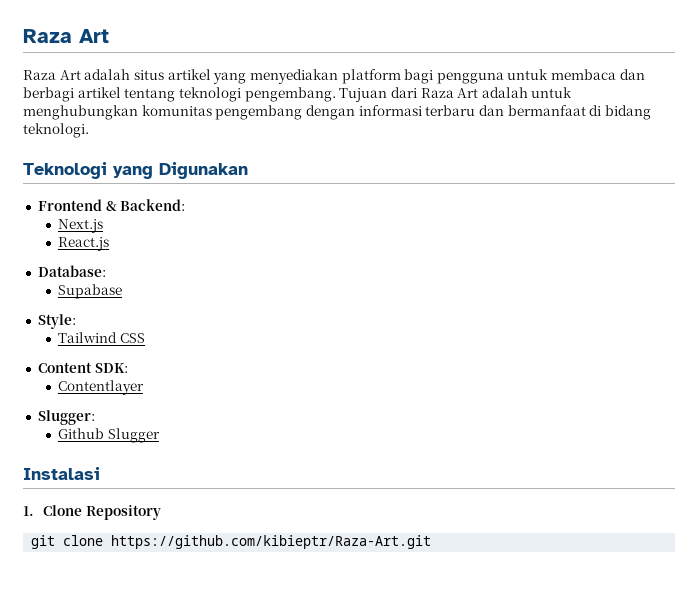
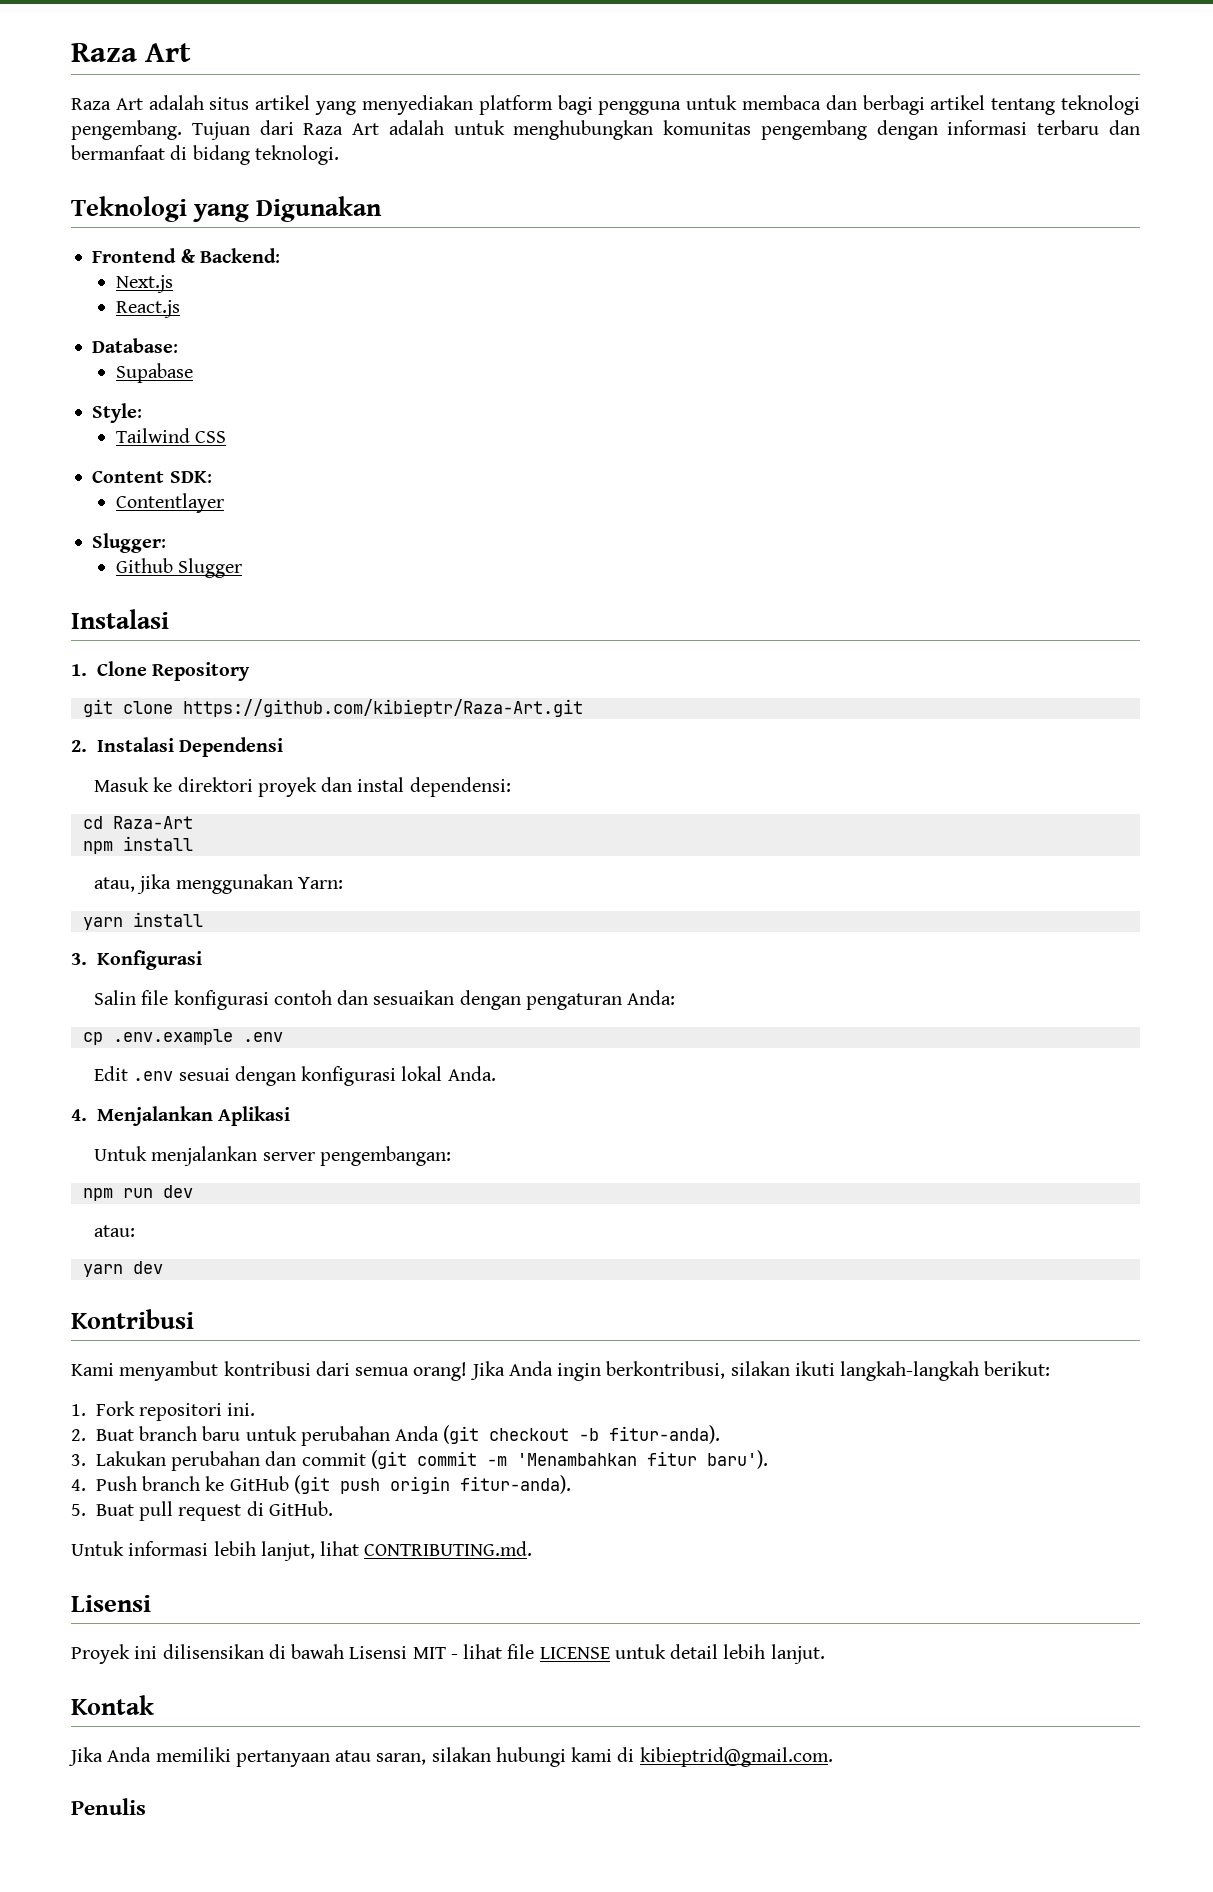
(432, 542) none -> [71,737,284,757] [94,777,511,797] [82,816,193,829] [82,836,193,854] [94,874,343,894] [82,912,203,930] [71,950,202,970] [94,990,676,1010] [82,1029,283,1045] [94,1066,496,1086] [71,1106,291,1126] [94,1146,451,1166] [82,1185,193,1201] [94,1225,136,1237] [82,1261,163,1277] [71,1309,194,1329] [71,1361,1051,1381] [71,1401,256,1421] [71,1425,721,1446] [71,1450,768,1471] [71,1475,571,1494] [71,1501,333,1521] [71,1541,533,1561] [71,1595,151,1612] [71,1644,825,1664] [71,1695,154,1715] [68,1747,833,1767] [71,1798,146,1815] // 2. Instalasi Dependensi // Masuk ke direktori proyek dan instal dependensi: // cd Raza-Art // npm install // atau, jika menggunakan Yarn: // yarn install // 3. Konfigurasi // Salin file konfigurasi contoh dan sesuaikan dengan pengaturan Anda: // cp .env.example .env // Edit .env sesuai dengan konfigurasi lokal Anda. // 4. Menjalankan Aplikasi // Untuk menjalankan server pengembangan: // npm run dev // atau: // yarn dev // Kontribusi // Kami menyambut kontribusi dari semua orang! Jika Anda ingin berkontribusi, silakan ikuti langkah-langkah berikut: // 1. Fork repositori ini. // 2. Buat branch baru untuk perubahan Anda (git checkout -b fitur-anda). // 3. Lakukan perubahan dan commit (git commit -m 'Menambahkan fitur baru'). // 4. Push branch ke GitHub (git push origin fitur-anda). // 5. Buat pull request di GitHub. // Untuk informasi lebih lanjut, lihat CONTRIBUTING.md. // Lisensi // Proyek ini dilisensikan di bawah Lisensi MIT - lihat file LICENSE untuk detail lebih lanjut. // Kontak // Jika Anda memiliki pertanyaan atau saran, silakan hubungi kami di kibieptrid@gmail.com. // Penulis

